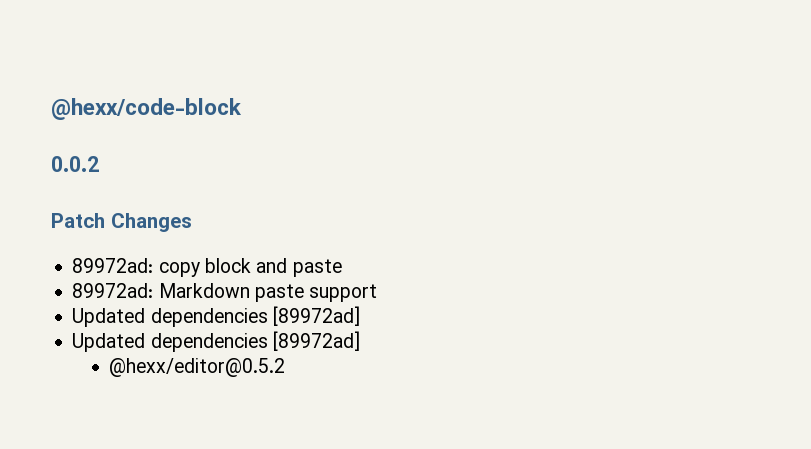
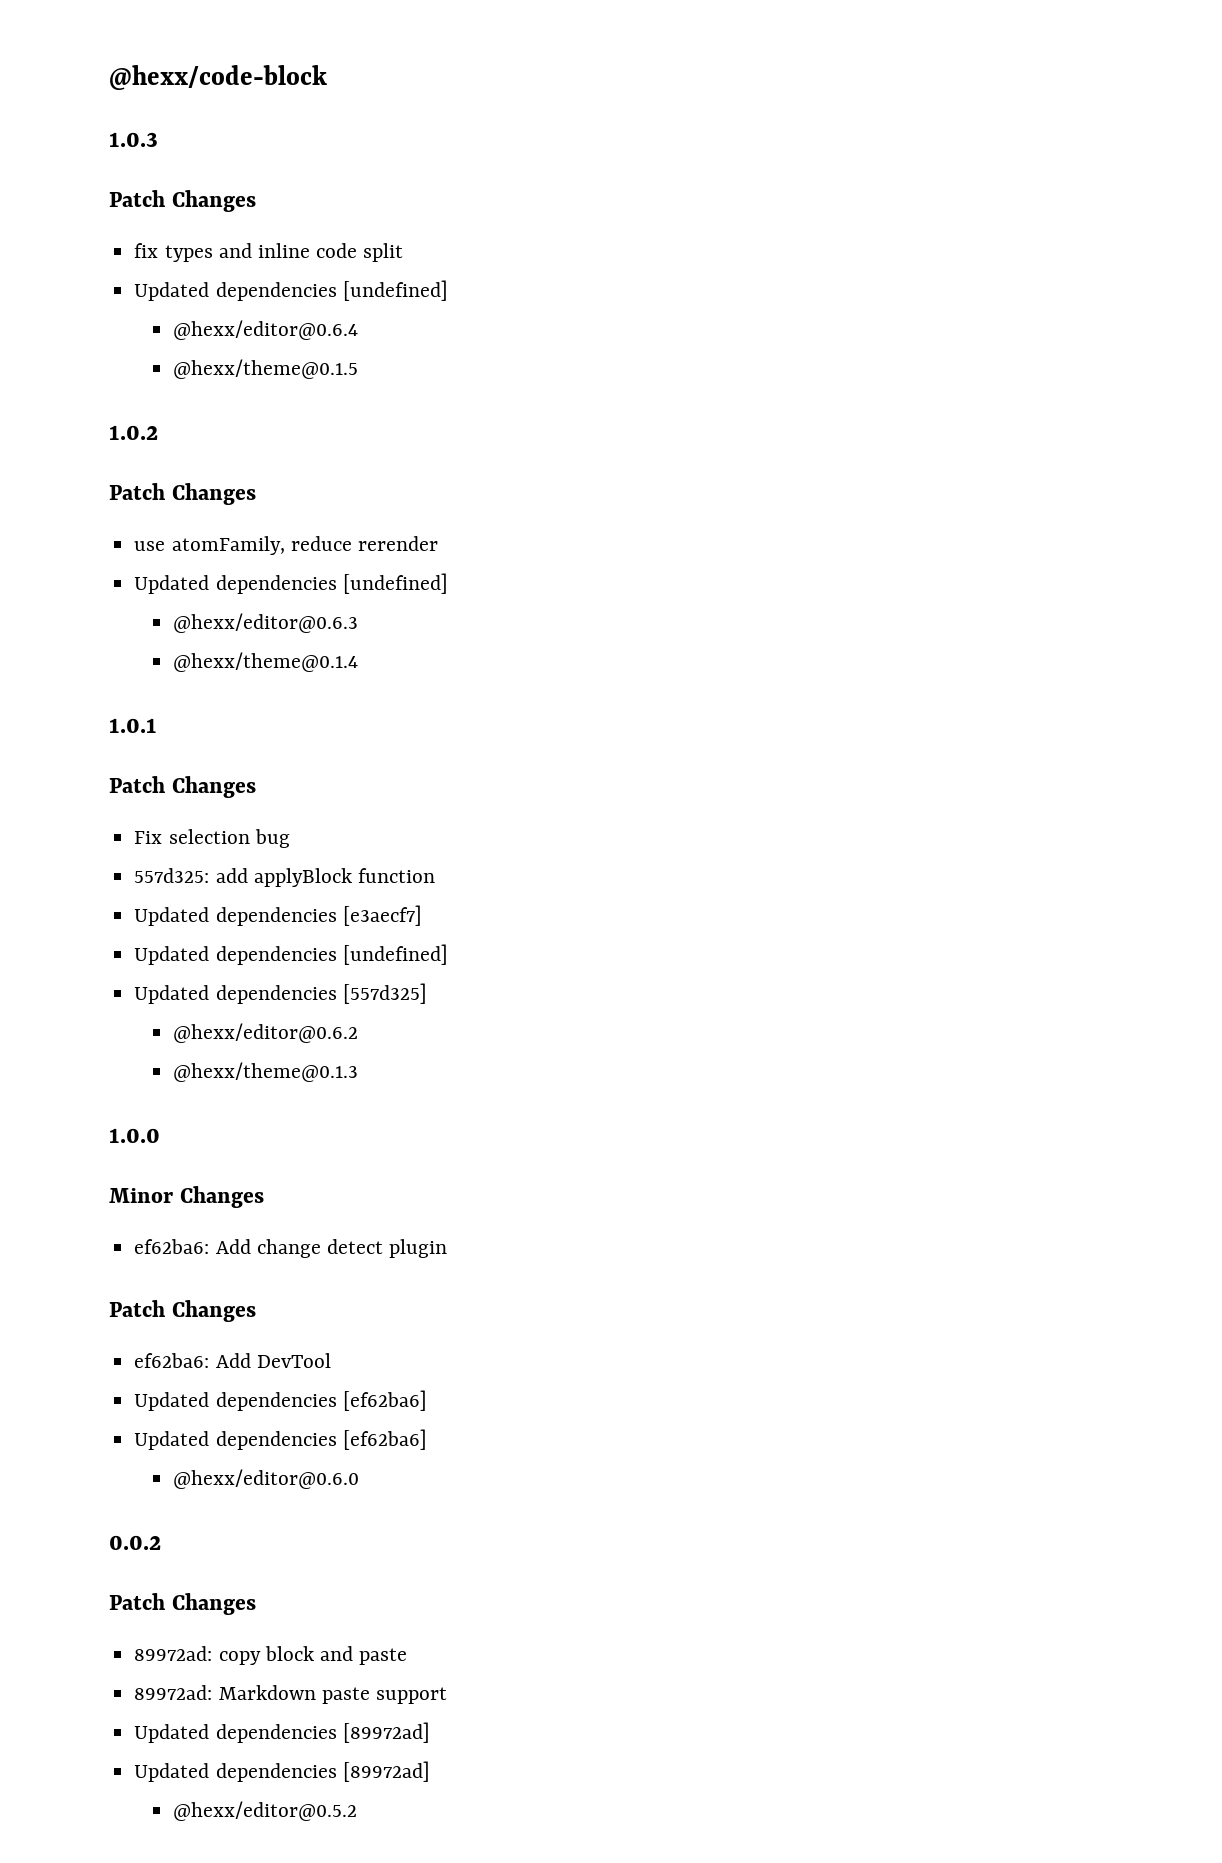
(242, 109) none -> [109,132,158,147] [109,190,256,212] [134,243,404,262] [134,280,448,301] [173,320,359,340] [173,359,359,379] [109,425,158,440] [109,483,256,505] [134,536,438,555] [134,573,448,594] [173,613,359,633] [173,652,359,672] [109,718,157,733] [109,776,256,798] [134,829,290,848] [134,868,435,887] [134,905,422,926] [134,944,448,965] [134,983,427,1004] [173,1023,359,1043] [173,1062,359,1082] [109,1128,160,1143] [109,1186,264,1208] [134,1239,448,1258] [109,1300,256,1322] [134,1353,331,1368] [134,1390,427,1411] [134,1429,427,1450] [173,1469,360,1489] // 1.0.3 // Patch Changes // fix types and inline code split // Updated dependencies [undefined] // @hexx/editor@0.6.4 // @hexx/theme@0.1.5 // 1.0.2 // Patch Changes // use atomFamily, reduce rerender // Updated dependencies [undefined] // @hexx/editor@0.6.3 // @hexx/theme@0.1.4 // 1.0.1 // Patch Changes // Fix selection bug // 557d325: add applyBlock function // Updated dependencies [e3aecf7] // Updated dependencies [undefined] // Updated dependencies [557d325] // @hexx/editor@0.6.2 // @hexx/theme@0.1.3 // 1.0.0 // Minor Changes // ef62ba6: Add change detect plugin // Patch Changes // ef62ba6: Add DevTool // Updated dependencies [ef62ba6] // Updated dependencies [ef62ba6] // @hexx/editor@0.6.0

